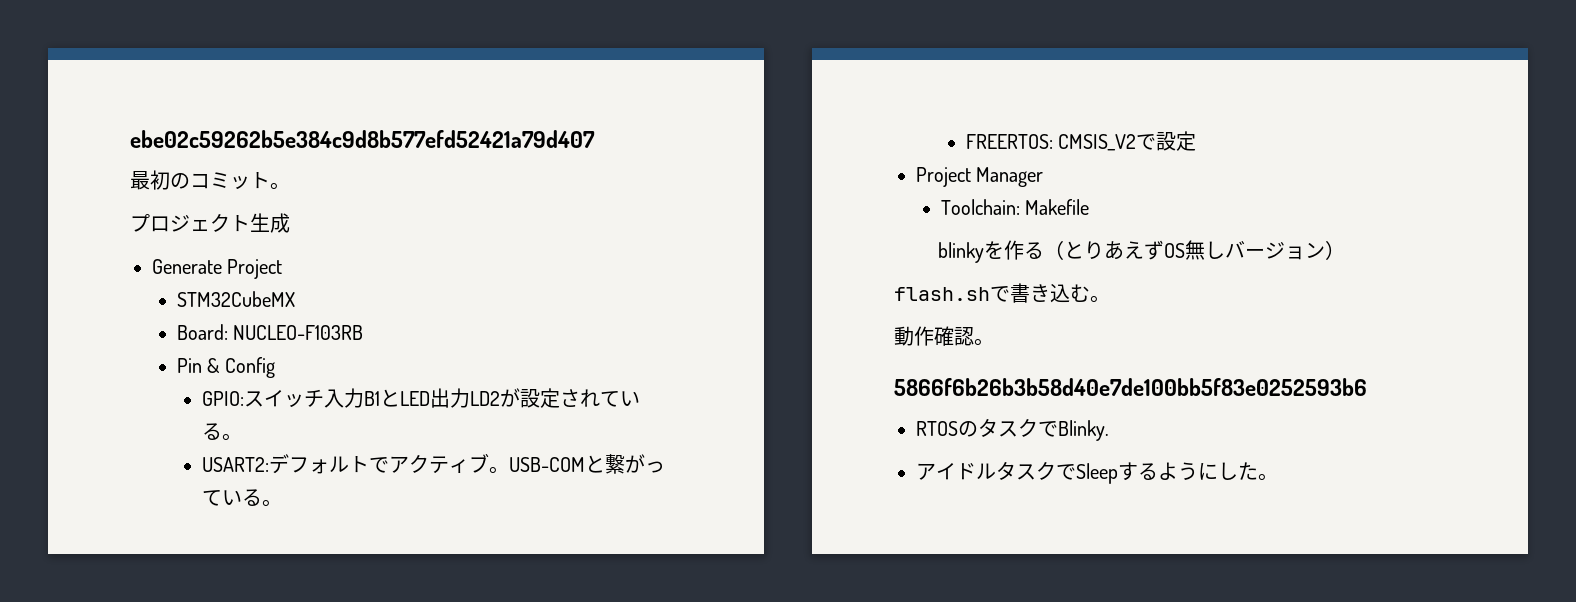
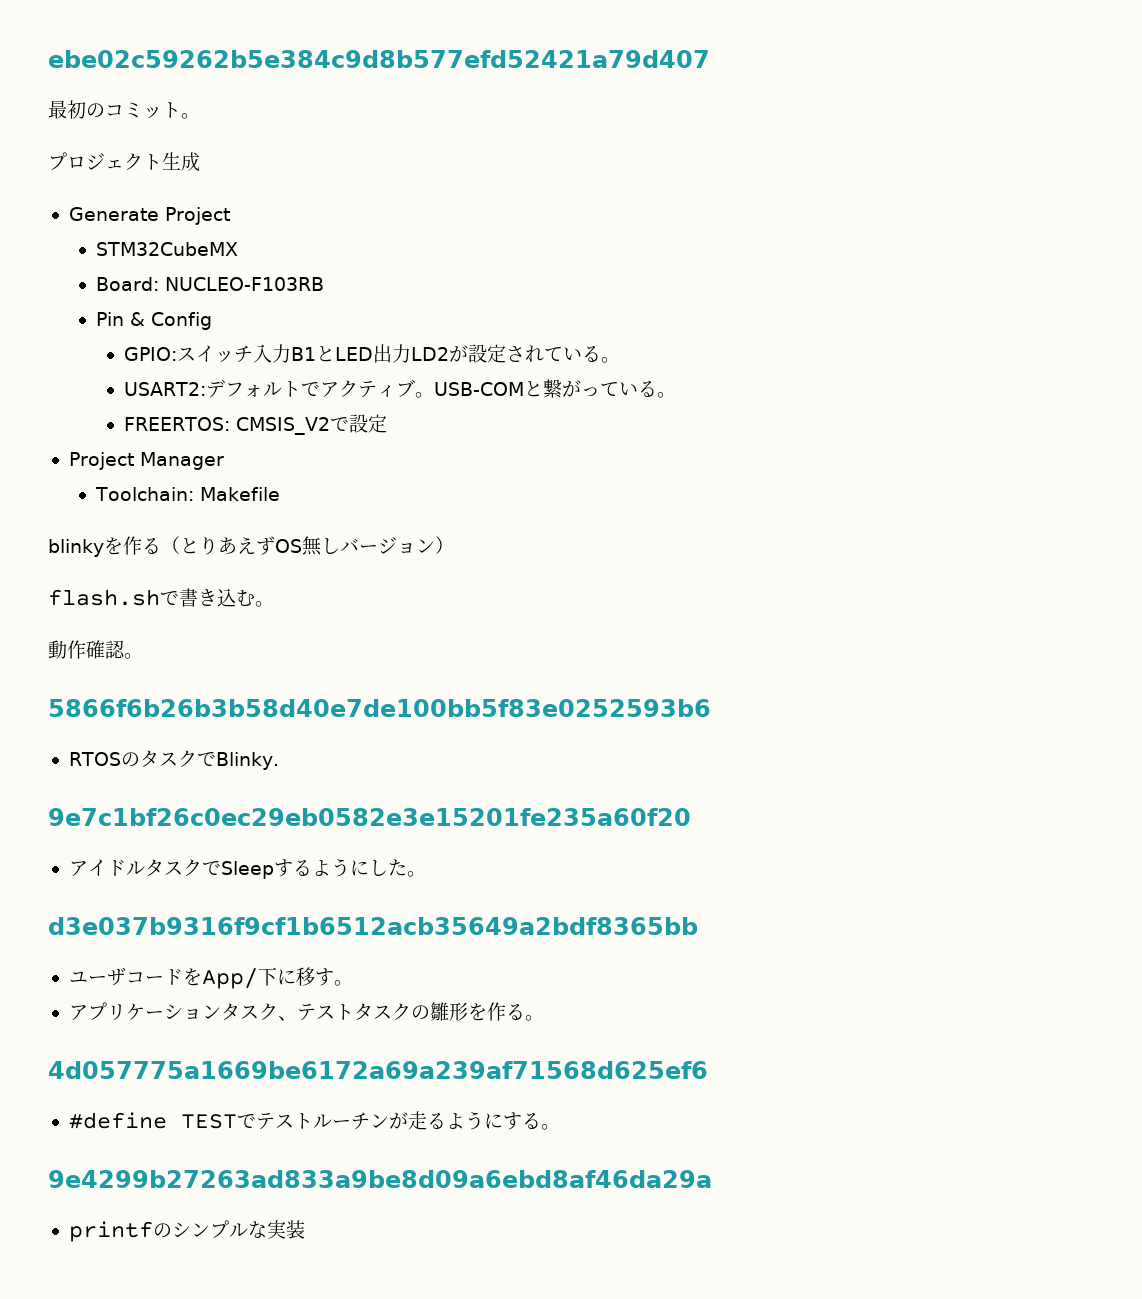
(1109, 430) none -> [48,808,691,826] // 9e7c1bf26c0ec29eb0582e3e15201fe235a60f20
(1278, 477) none -> [48,917,698,935] [68,967,353,989] [68,1002,544,1021] [48,1061,708,1079] [68,1111,560,1130] [48,1170,712,1188] [68,1220,305,1242] // d3e037b9316f9cf1b6512acb35649a2bdf8365bb // ユーザコードをApp/下に移す。 // アプリケーションタスク、テストタスクの雛形を作る。 // 4d057775a1669be6172a69a239af71568d625ef6 // #define TESTでテストルーチンが走るようにする。 // 9e4299b27263ad833a9be8d09a6ebd8af46da29a // printfのシンプルな実装

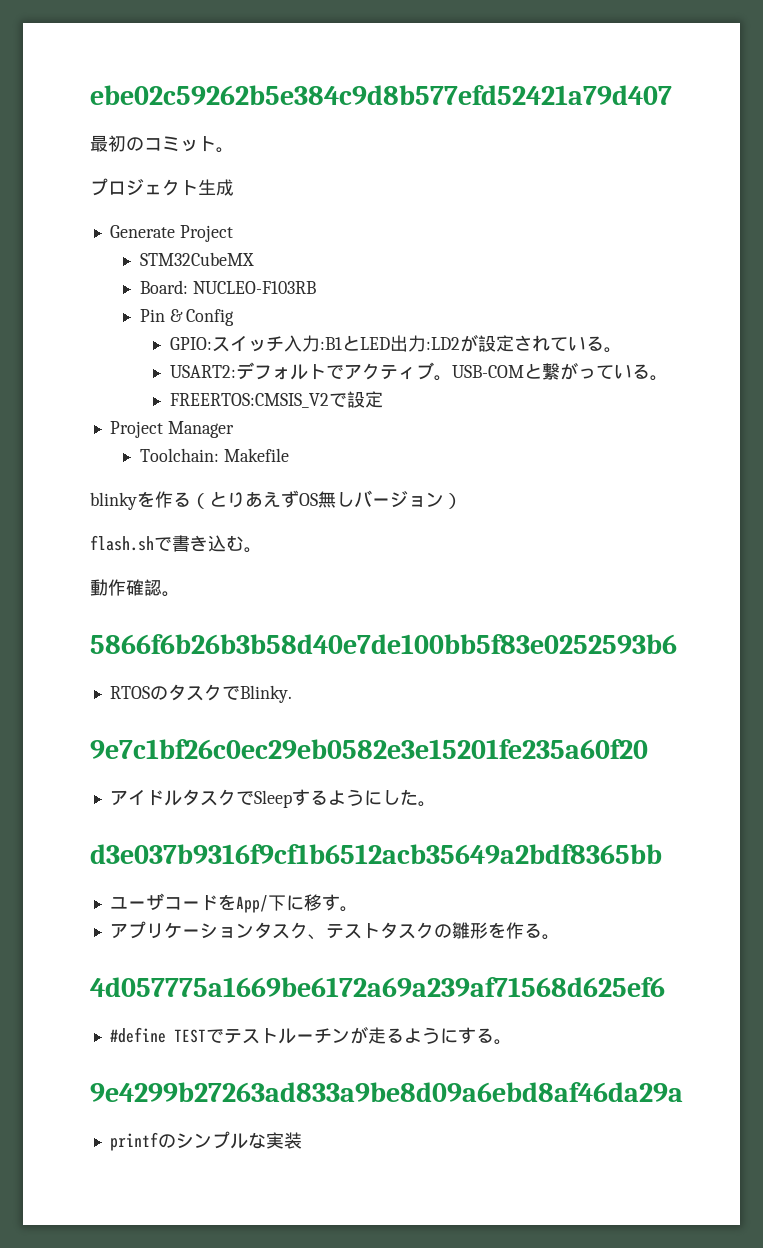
[290,347,316,361] B1 -> [319,337,342,350] :B1
[410,347,449,361] LD2 -> [425,337,460,350] :LD2
[123,417,330,435] FREERTOS: CMSIS_V2 -> [169,393,329,408] FREERTOS:CMSIS_V2

